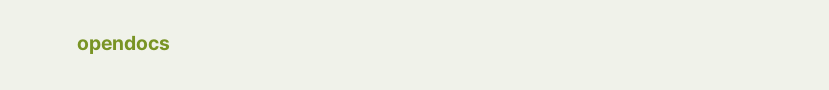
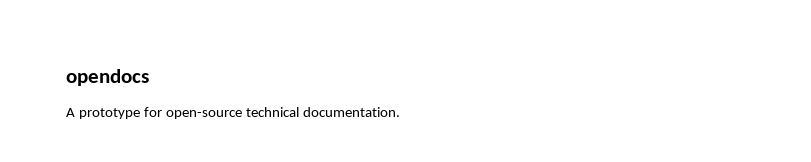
(170, 44) none -> [66,107,400,119] // A prototype for open-source technical documentation.

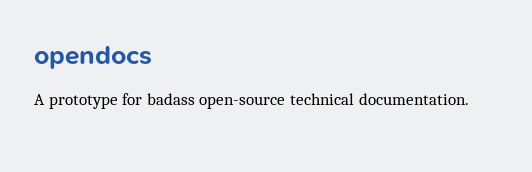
(162, 112) none -> [146,93,195,105] badass

